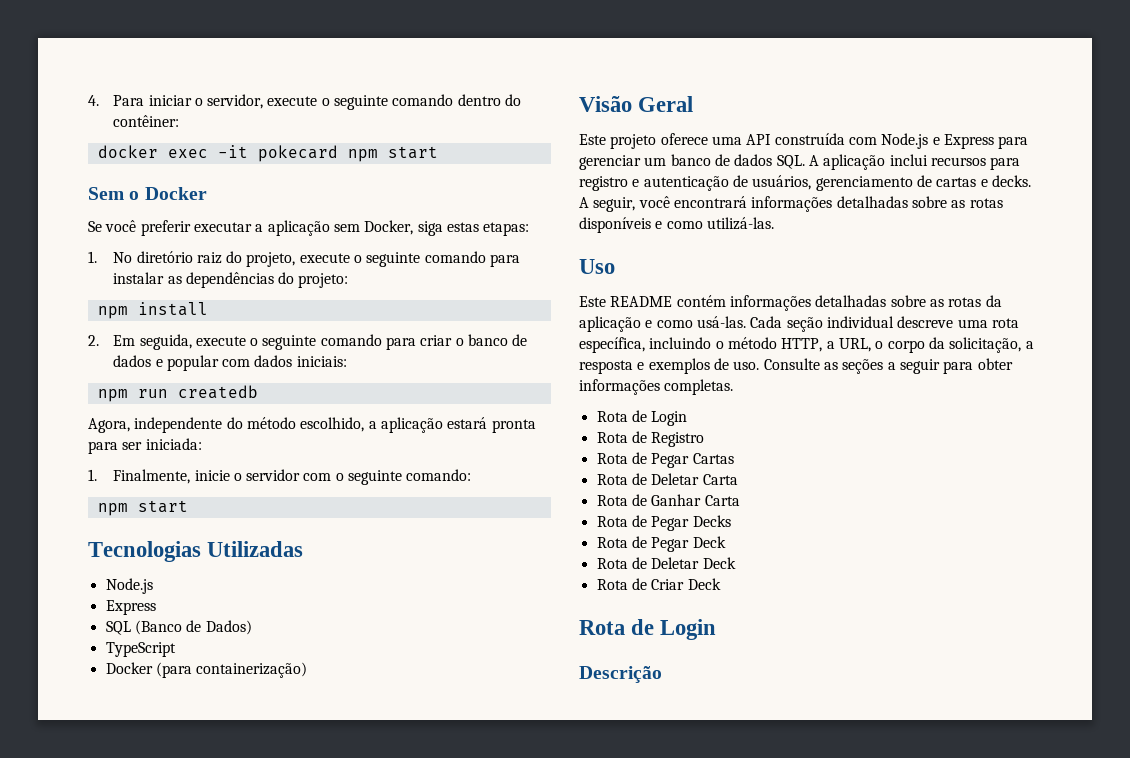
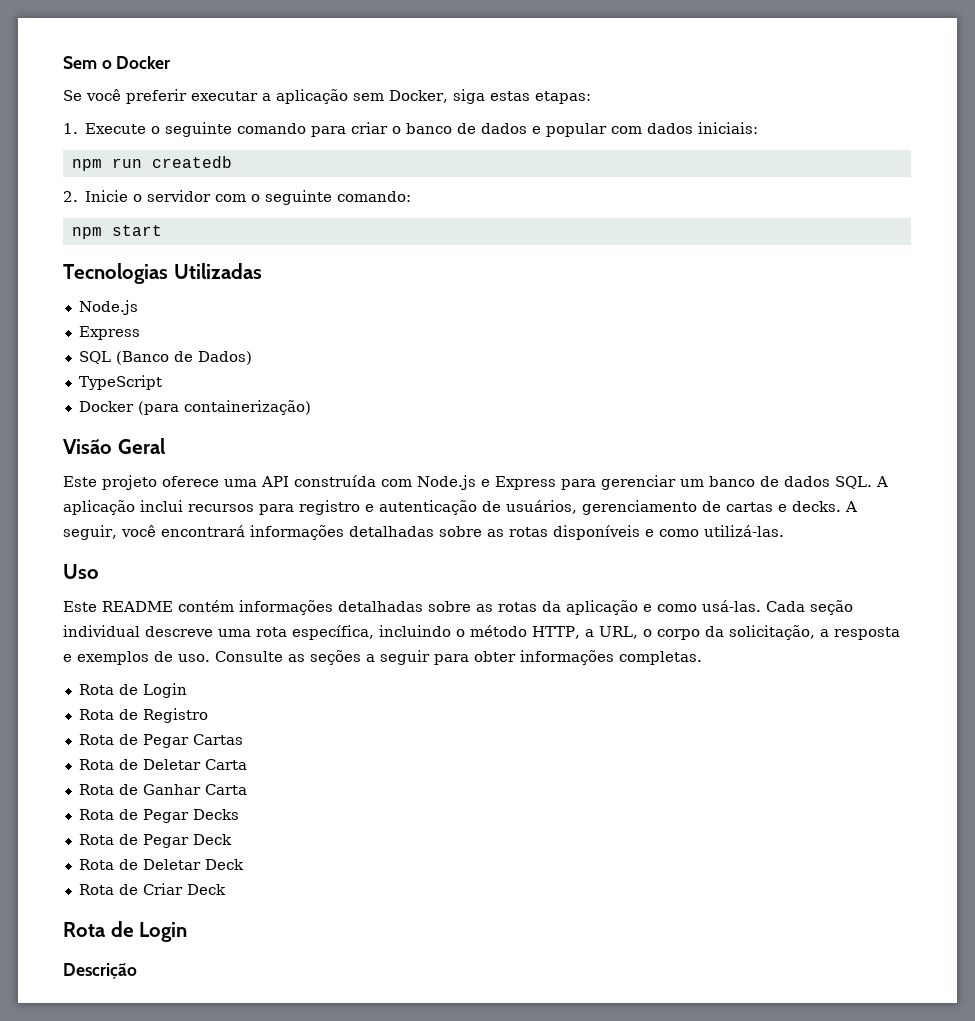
[88,94,522,110] [113,115,180,127] [97,145,438,162] 4. Para iniciar o servidor, execute o seguinte comando dentro do contêiner: // docker exec -it pokecard npm start // -> (63, 62) none
[113,251,521,267] [113,272,349,288] [97,302,208,319] [88,334,246,350] No diretório raiz do projeto, execute o seguinte comando para instalar as dependências do projeto: // npm install // 2. Em seguida, execute -> [85,123,147,134] Execute
[88,417,536,433] [88,438,202,454] [88,469,230,484] Agora, independente do método escolhido, a aplicação estará pronta para ser iniciada: // 1. Finalmente, inicie -> [63,190,129,202] 2. Inicie

